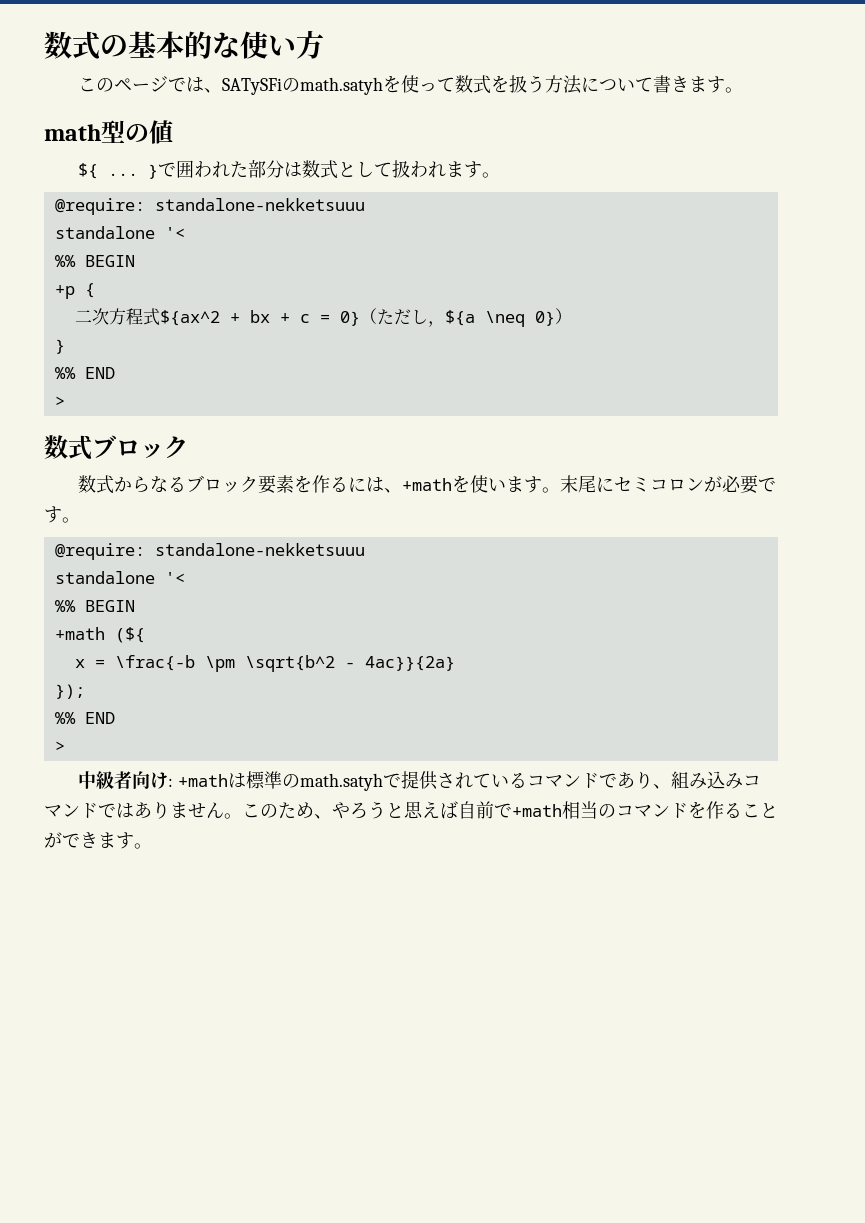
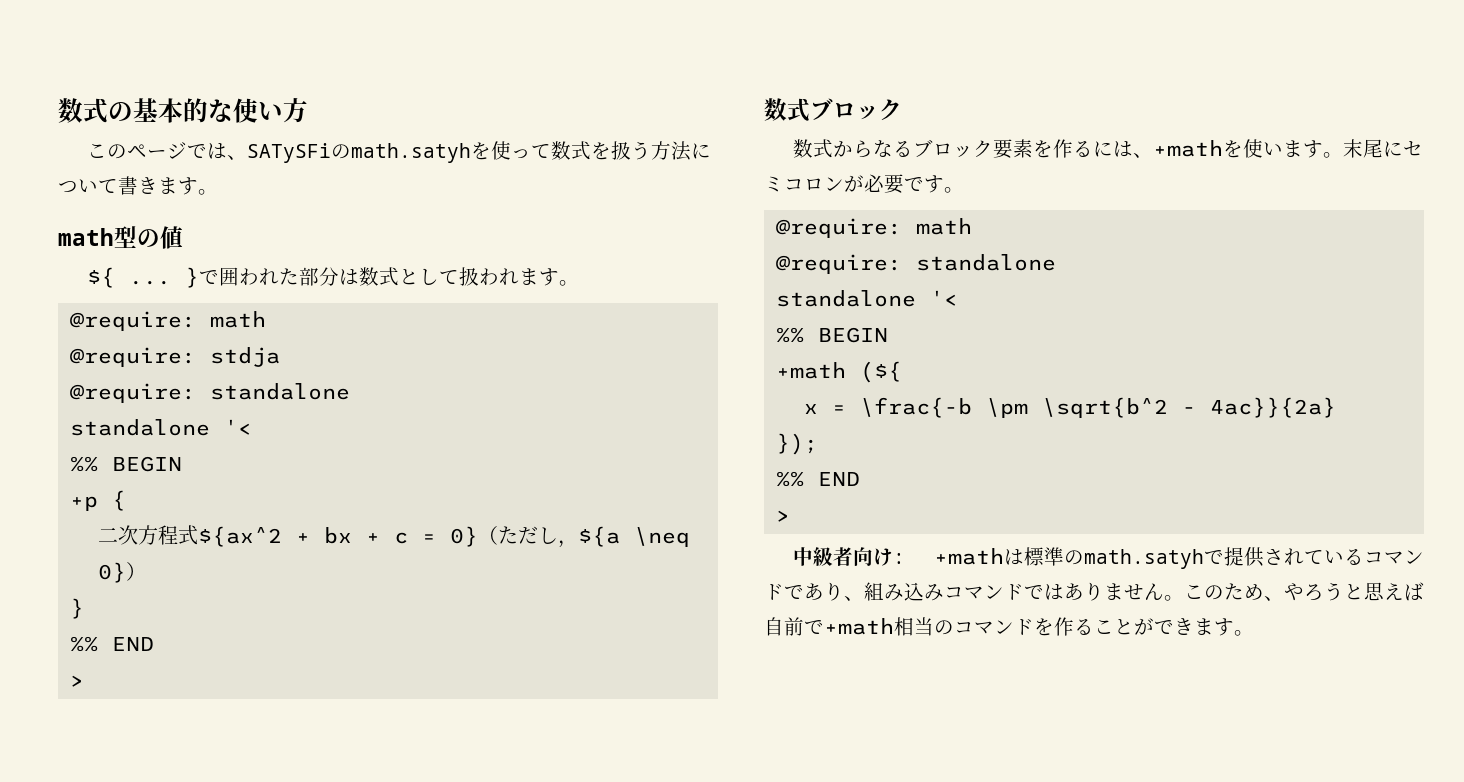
[154,198,365,211] standalone-nekketsuuu -> [209,311,266,328] [69,347,280,367] [69,383,350,403] math // @require: stdja // @require: standalone
[154,543,365,556] standalone-nekketsuuu -> [915,218,972,235] [775,254,1056,274] math // @require: standalone

